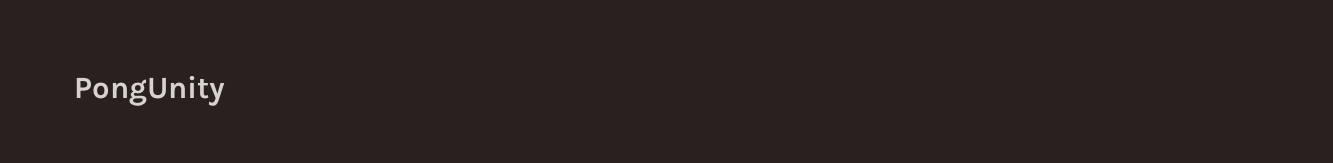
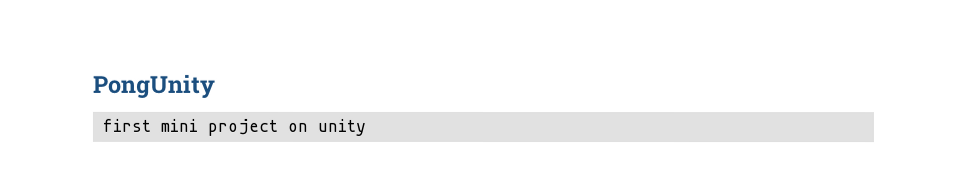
(225, 90) none -> [102,118,367,136] // first mini project on unity

